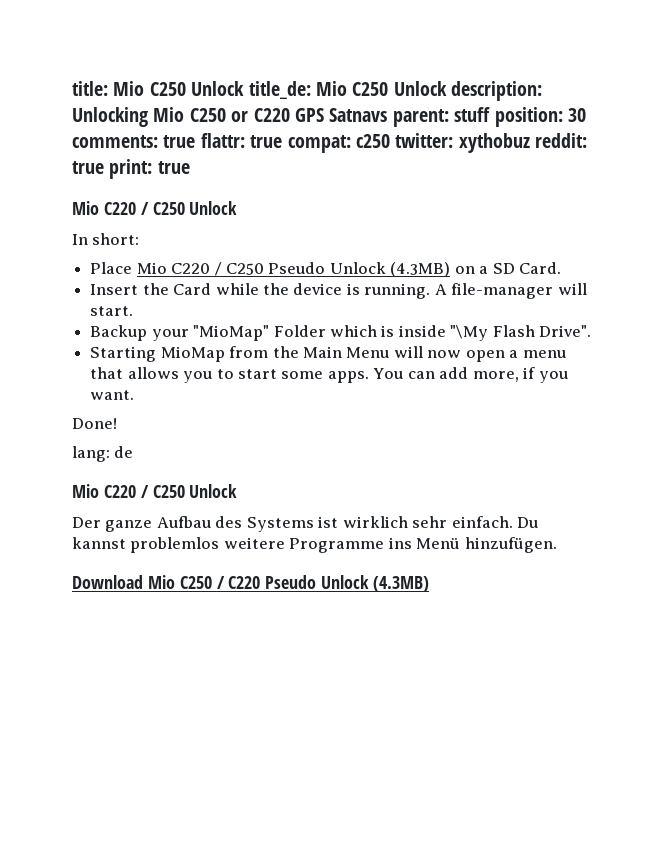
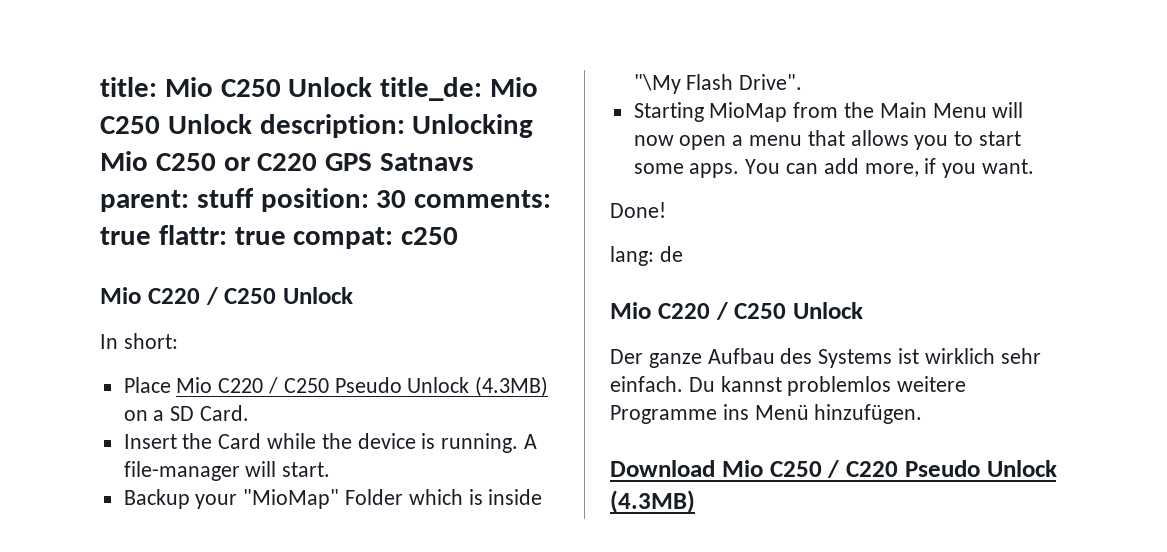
[395,133,588,153] [72,159,190,179] twitter: xythobuz reddit: true print: true -> (459, 236) none

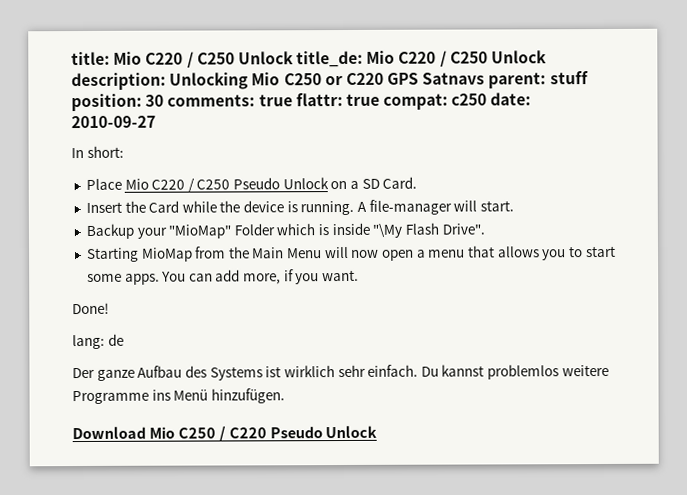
(213, 87) none -> [145,51,194,68] C220 /
(539, 87) none -> [398,50,447,67] C220 /
[100,287,353,305] // Mio C220 / C250 Unlock -> [490,92,532,106] [71,115,156,129] date: 2010-09-27
[475,376,549,397] (4.3MB) -> (329, 183) none
[610,302,863,320] // Mio C220 / C250 Unlock -> (124, 339) none
[610,490,695,513] (4.3MB) -> (378, 432) none

